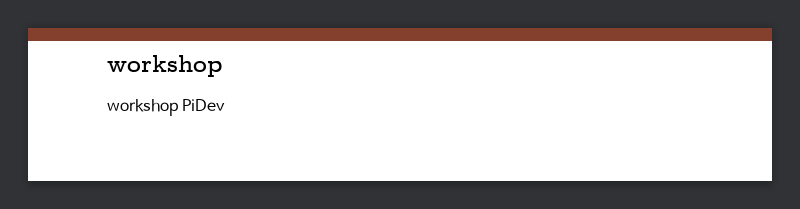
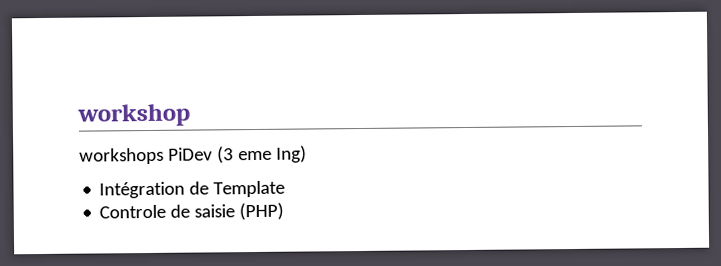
[107,99,226,116] workshop PiDev -> [79,145,307,165] [99,180,286,199] [99,202,285,221] workshops PiDev (3 eme Ing) // Intégration de Template // Controle de saisie (PHP)

